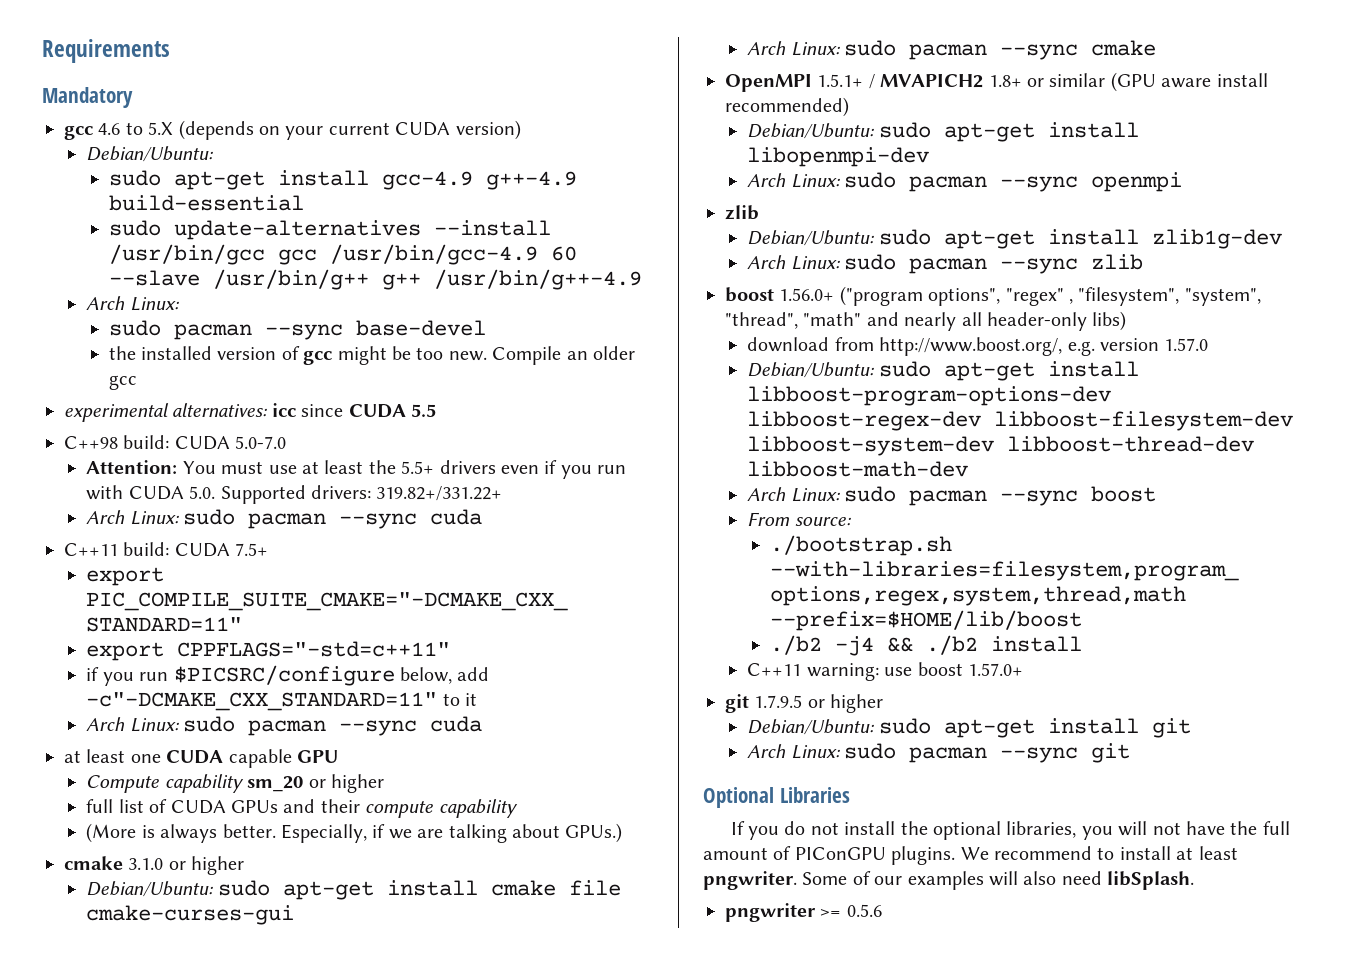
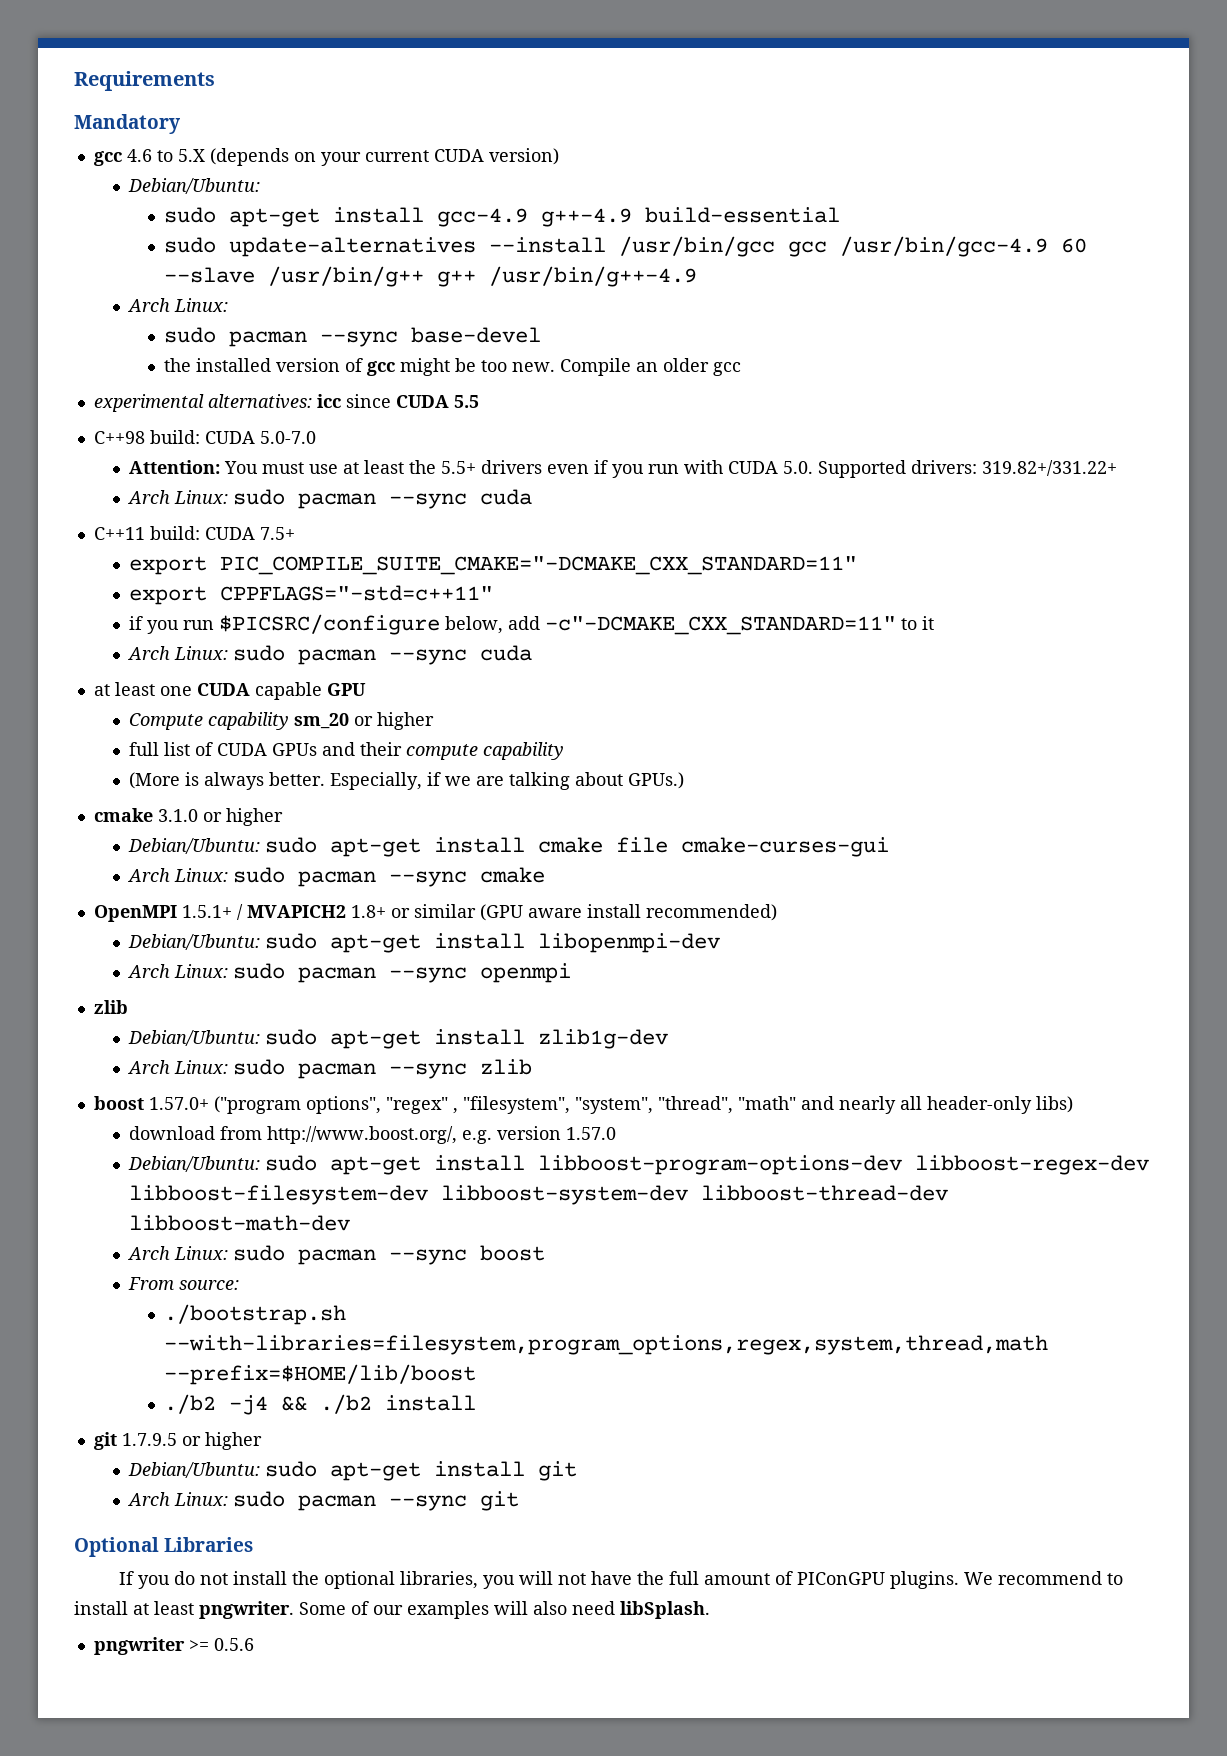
[779,288,835,301] 1.56.0+ -> [148,1097,209,1110] 1.57.0+
[747,662,1023,681] // C++11 warning: use boost 1.57.0+ -> (476, 1403) none

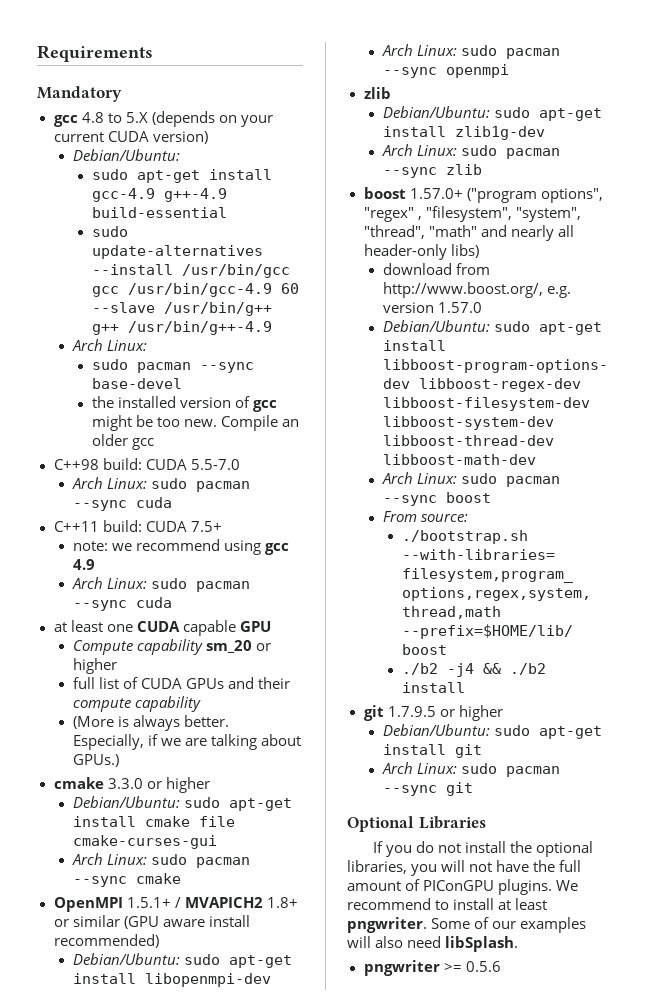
[126,149,152,162] 4.6 -> [81,112,104,123] 4.8
[93,394,479,412] [93,430,316,444] [128,460,1117,478] experimental alternatives: icc since CUDA 5.5 // C++98 build: CUDA 5.0-7.0 // Attention: You must use at least the 5.5+ drivers even if you run with CUDA 5.0. Supported drivers: 319.82+/331.22+ -> [53,458,240,470] C++98 build: CUDA 5.5-7.0
[128,556,857,575] [128,585,493,605] [128,614,934,635] export PIC_COMPILE_SUITE_CMAKE="-DCMAKE_CXX_STANDARD=11" // export CPPFLAGS="-std=c++11" // if you run $PICSRC/configure below, add -c"-DCMAKE_CXX_STANDARD=11" to it -> [72,539,289,555] [72,559,95,570] note: we recommend using gcc 4.9
[157,809,198,822] 3.1.0 -> [107,778,143,789] 3.3.0

